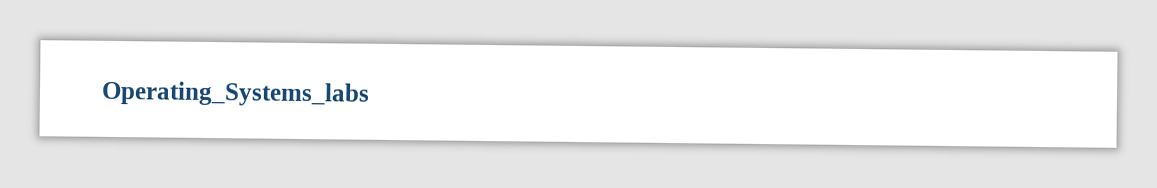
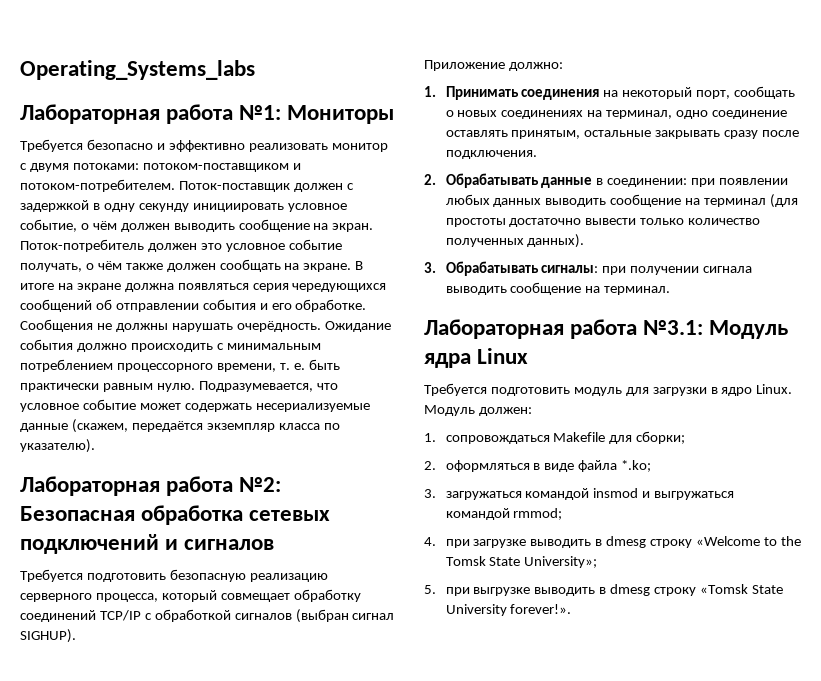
(370, 93) none -> [20,104,395,124] [20,139,388,152] [20,163,301,172] [20,179,354,192] [20,200,347,212] [20,219,374,232] [20,239,342,252] [20,259,364,272] [20,283,387,292] [20,299,367,312] [20,319,391,332] [20,339,321,352] [20,359,340,372] [20,381,338,392] [20,399,370,412] [20,419,340,433] [20,439,95,453] [20,476,282,496] [20,505,331,525] [20,534,275,554] [20,569,328,582] [20,589,361,602] [20,609,395,623] [20,629,76,643] [424,60,563,71] [424,86,796,100] [445,110,788,119] [445,130,800,139] [445,150,537,159] [424,173,789,188] [445,194,799,208] [445,218,761,227] [445,234,585,248] [424,261,753,276] [445,282,671,295] [424,319,789,339] [424,348,529,368] [424,383,793,396] [424,405,532,416] [424,431,686,444] [424,460,652,472] [424,488,735,500] [445,508,563,520] [424,536,801,548] [445,556,598,568] [424,584,783,596] [445,604,572,616] // Лабораторная работа №1: Мониторы // Требуется безопасно и эффективно реализовать монитор с двумя потоками: потоком-поставщиком и потоком-потребителем. Поток-поставщик должен с задержкой в одну секунду инициировать условное событие, о чём должен выводить сообщение на экран. Поток-потребитель должен это условное событие получать, о чём также должен сообщать на экране. В итоге на экране должна появляться серия чередующихся сообщений об отправлении события и его обработке. Сообщения не должны нарушать очерёдность. Ожидание события должно происходить с минимальным потреблением процессорного времени, т. е. быть практически равным нулю. Подразумевается, что условное событие может содержать несериализуемые данные (скажем, передаётся экземпляр класса по указателю). // Лабораторная работа №2: Безопасная обработка сетевых подключений и сигналов // Требуется подготовить безопасную реализацию серверного процесса, который совмещает обработку соединений TCP/IP с обработкой сигналов (выбран сигнал SIGHUP). // Приложение должно: // 1. Принимать соединения на некоторый порт, сообщать о новых соединениях на терминал, одно соединение оставлять принятым, остальные закрывать сразу после подключения. // 2. Обрабатывать данные в соединении: при появлении любых данных выводить сообщение на терминал (для простоты достаточно вывести только количество полученных данных). // 3. Обрабатывать сигналы: при получении сигнала выводить сообщение на терминал. // Лабораторная работа №3.1: Модуль ядра Linux // Требуется подготовить модуль для загрузки в ядро Linux. Модуль должен: // 1. сопровождаться Makefile для сборки; // 2. оформляться в виде файла *.ko; // 3. загружаться командой insmod и выгружаться командой rmmod; // 4. при загрузке выводить в dmesg строку «Welcome to the Tomsk State University»; // 5. при выгрузке выводить в dmesg строку «Tomsk State University forever!».

